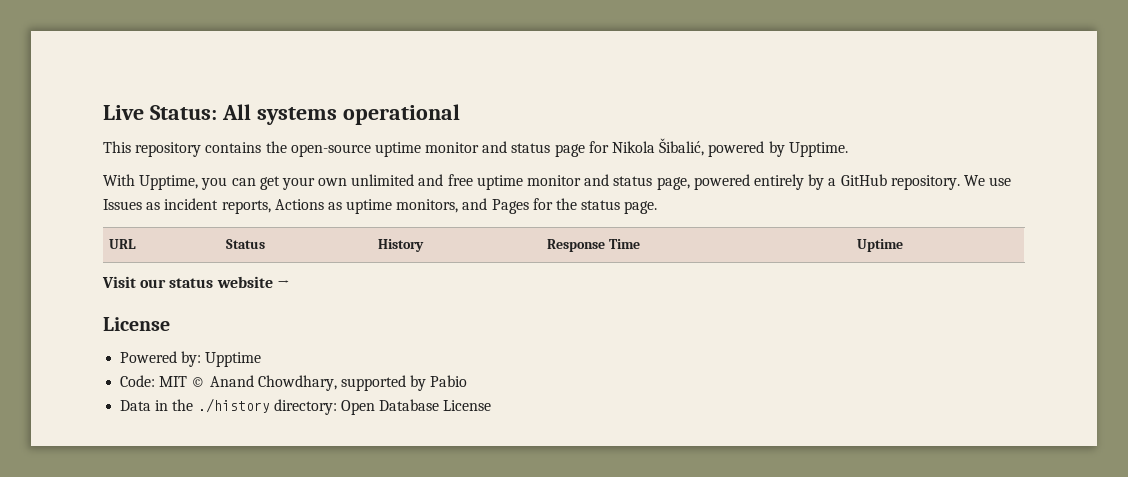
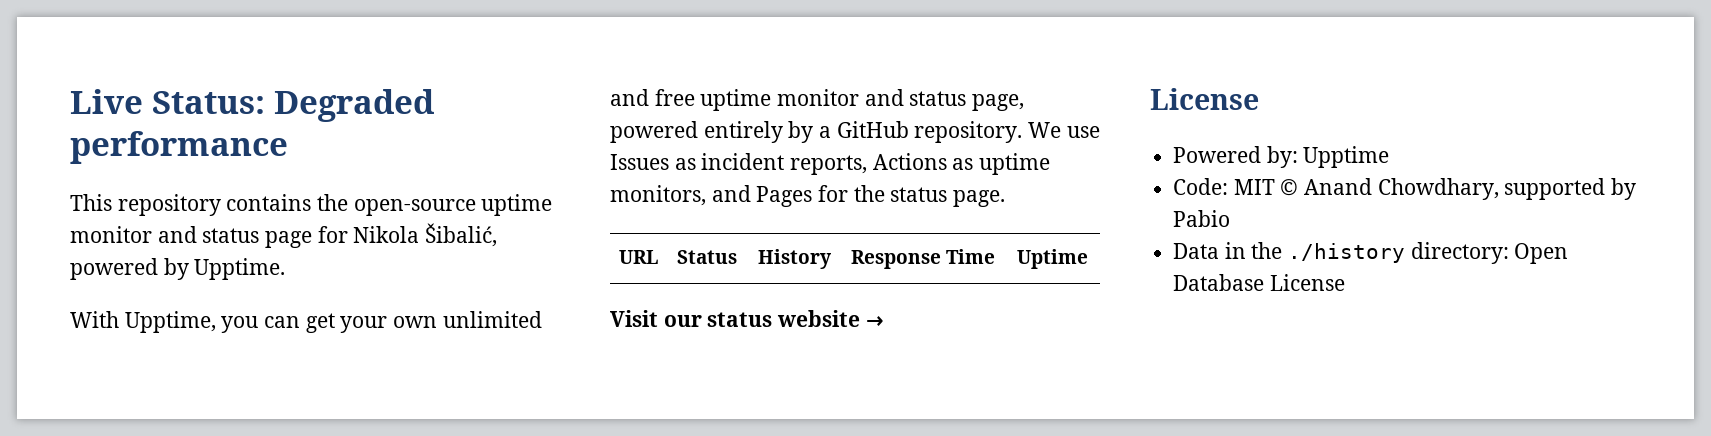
[221,104,460,125] All systems operational -> [274,89,434,122] [70,131,288,164] Degraded performance

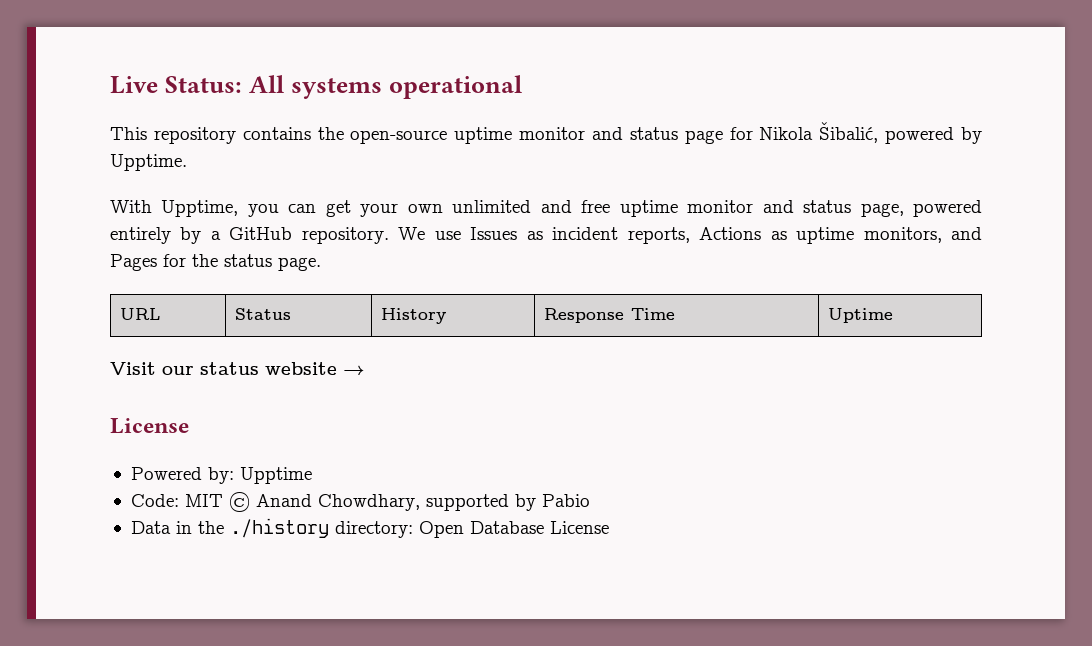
[274,89,434,122] [70,131,288,164] Degraded performance -> [248,75,522,99] All systems operational

